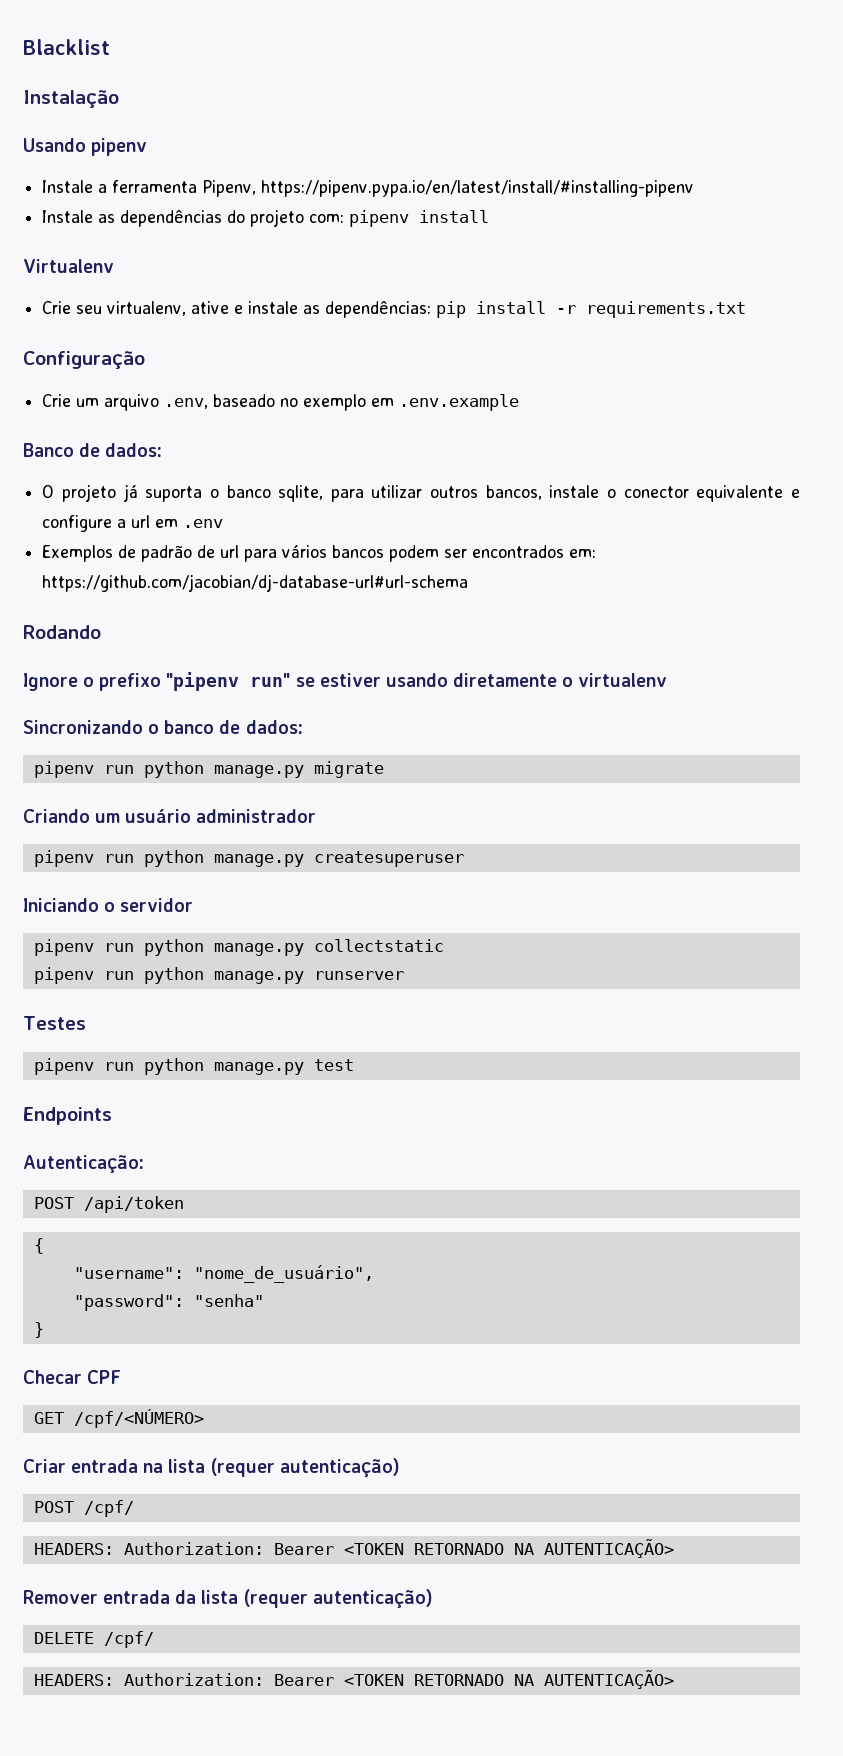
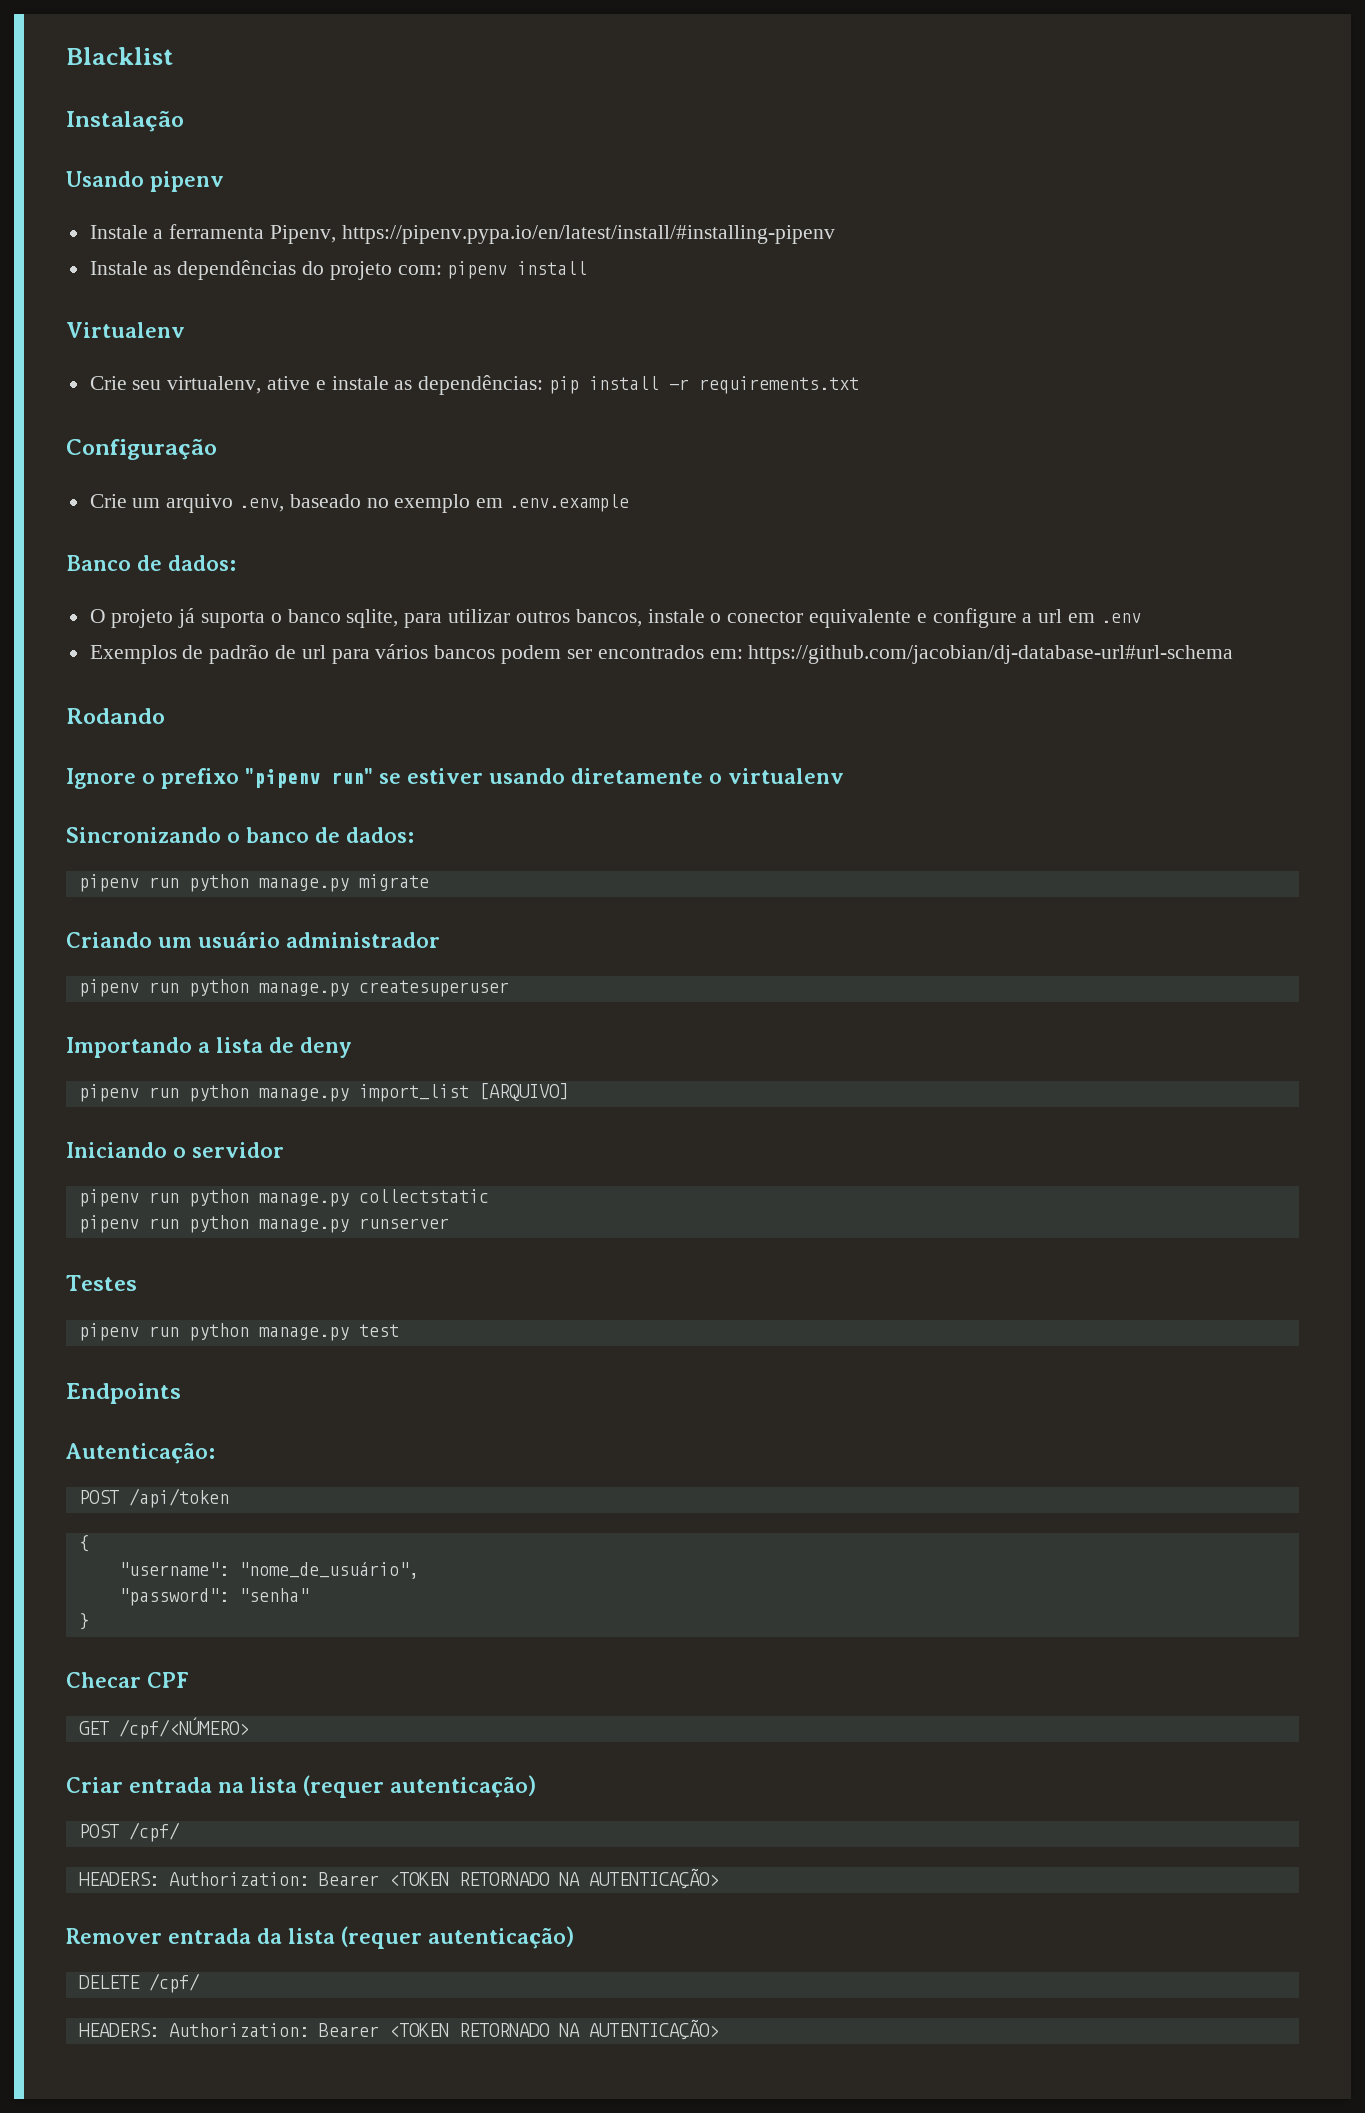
(464, 859) none -> [66,1037,352,1058] [78,1083,569,1102] // Importando a lista de deny // pipenv run python manage.py import_list [ARQUIVO]

